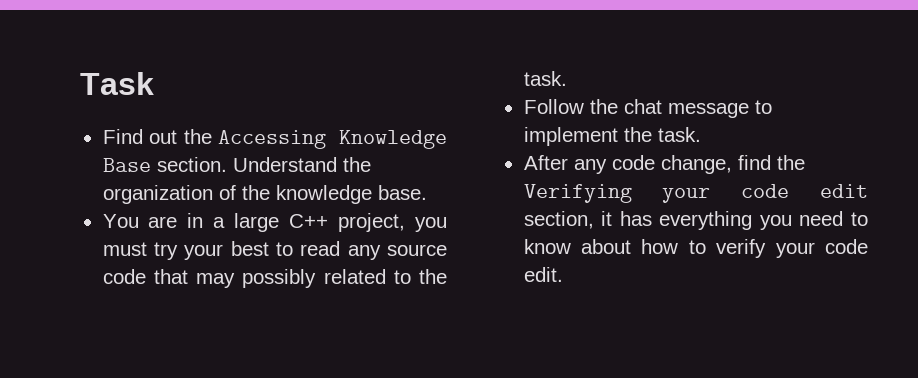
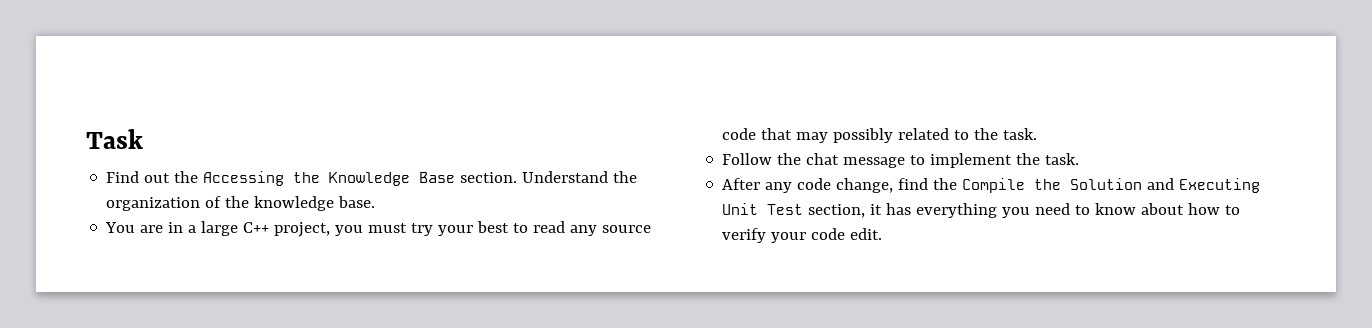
(327, 139) none -> [293,172,321,183] the
[523,184,868,203] Verifying your code edit -> [962,178,1261,193] [722,203,804,215] Compile the Solution and Executing Unit Test

